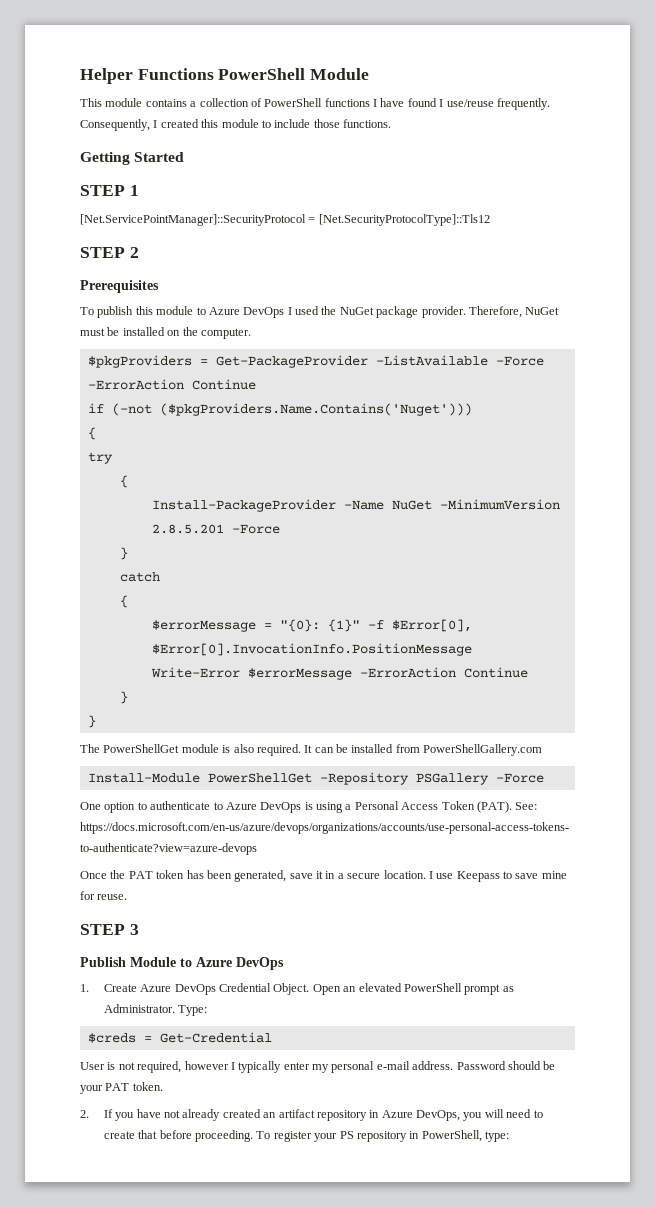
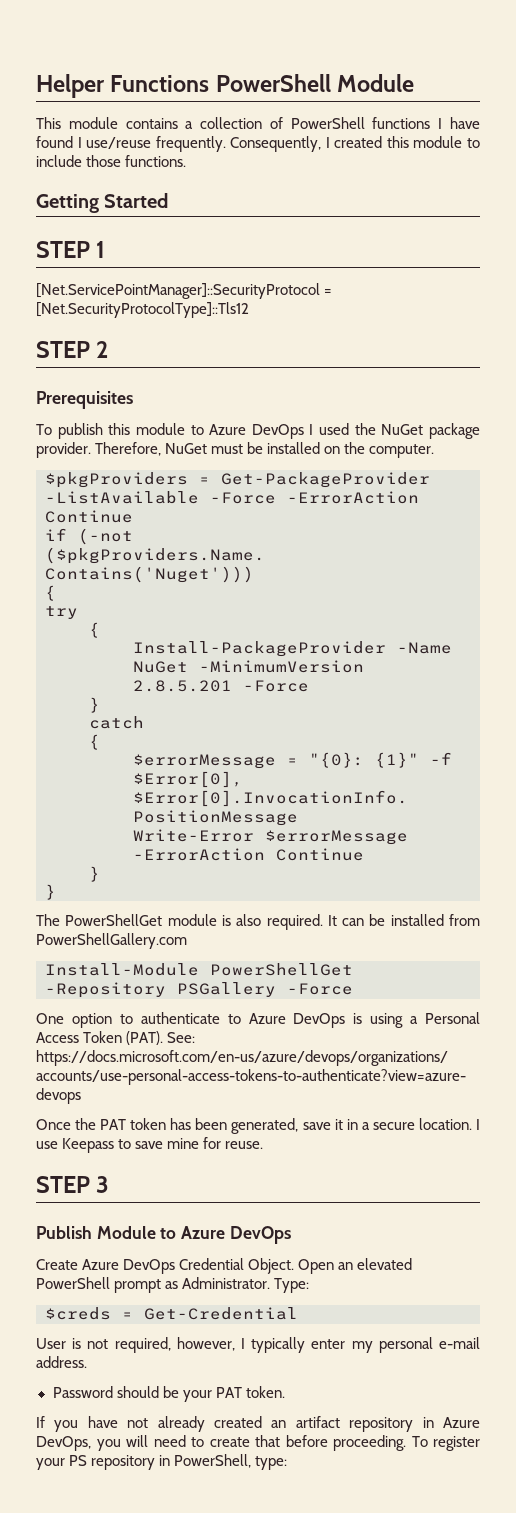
[80,984,89,992] 1. -> (291, 1235) none
[184,1061,229,1070] however -> [176,1337,235,1351] however,
(454, 1065) none -> (87, 1362) //
[80,1110,89,1118] 2. -> (285, 1392) none

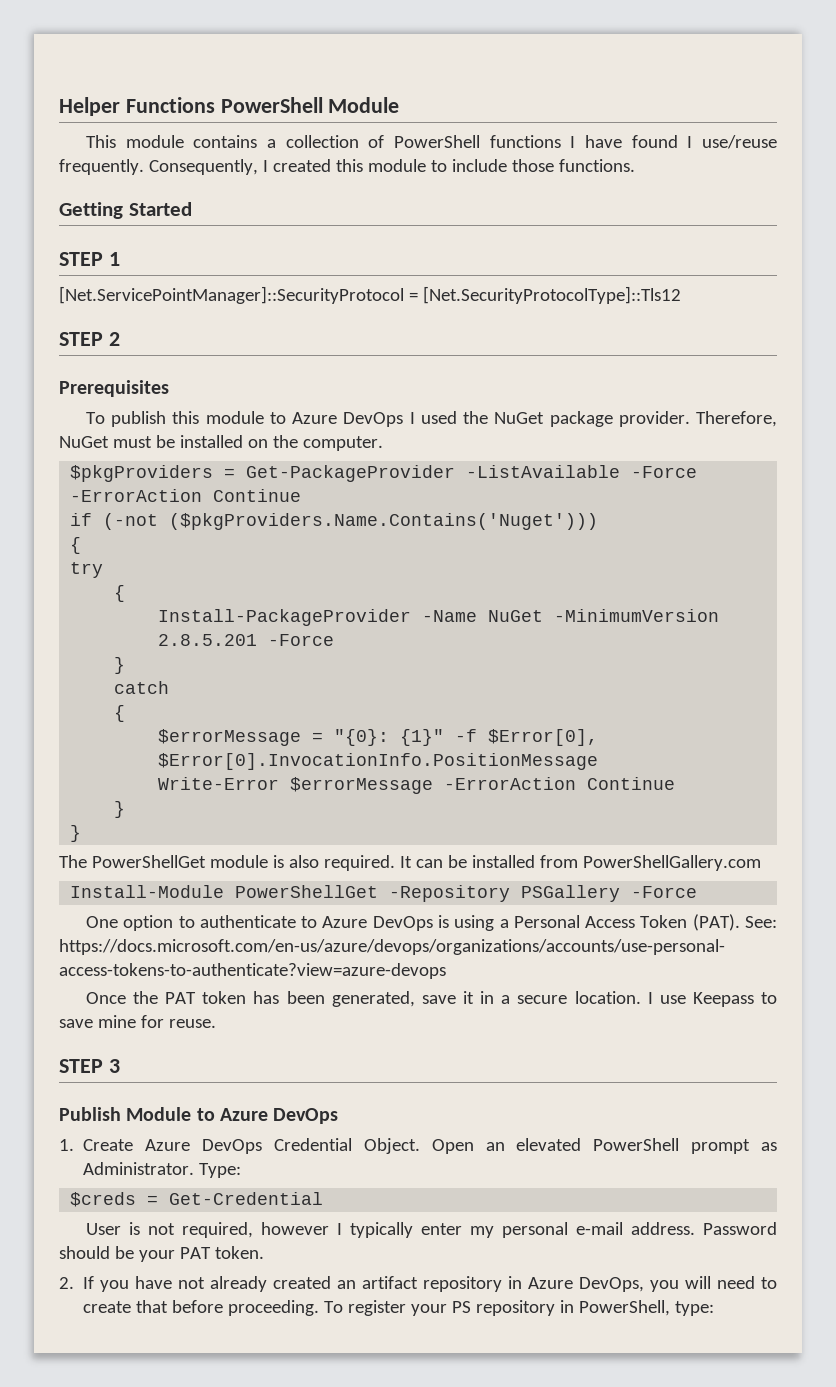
(291, 1235) none -> [59,1139,74,1151] 1.
[176,1337,235,1351] however, -> [260,1222,329,1235] however
(87, 1362) // -> (695, 1228) none
(285, 1392) none -> [59,1277,74,1289] 2.

